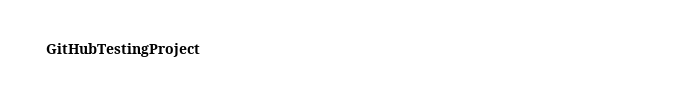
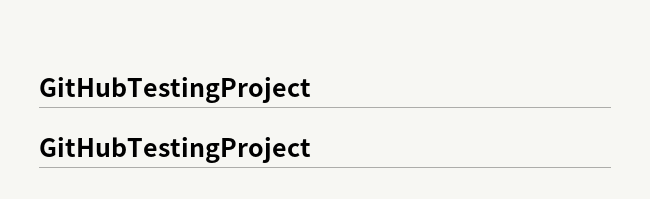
[46,43,200,57] GitHubTestingProject -> [39,77,311,103] [39,137,311,163] GitHubTestingProject // GitHubTestingProject

